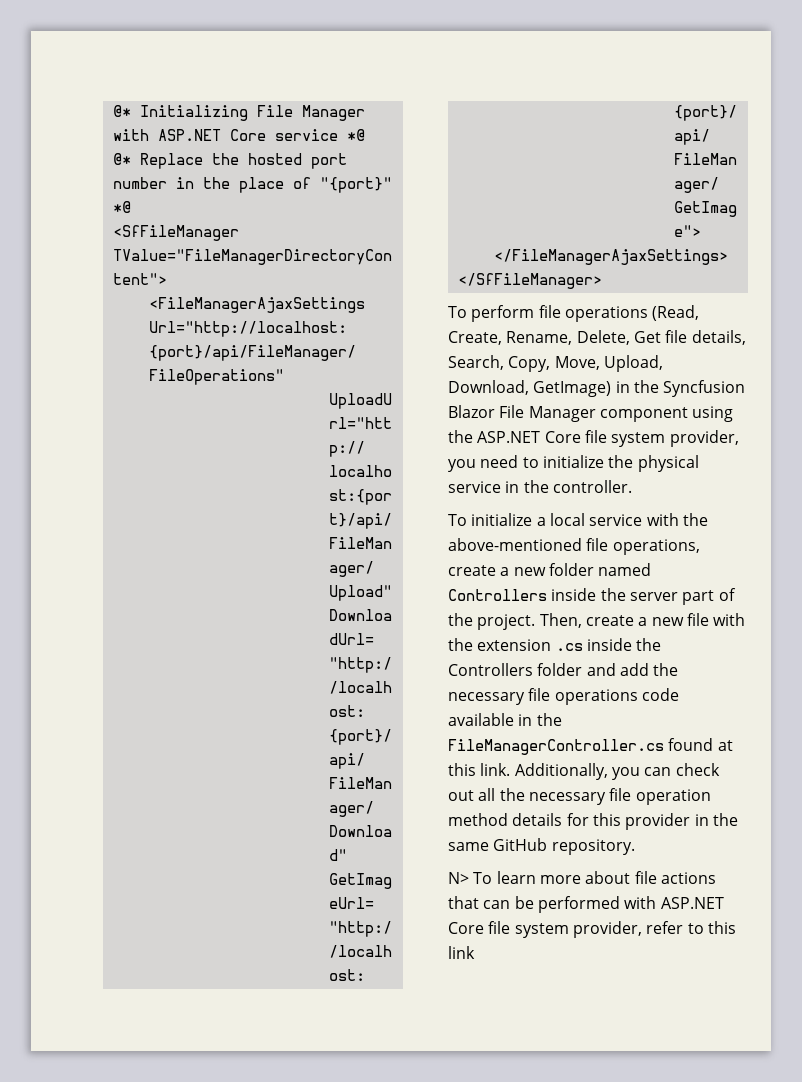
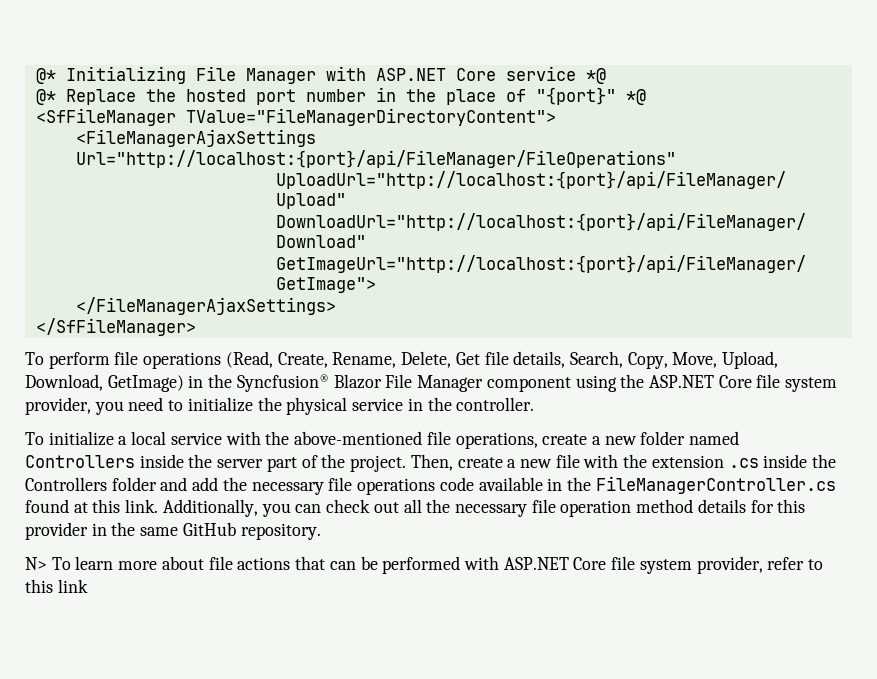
[663,380,746,397] Syncfusion -> [236,374,329,392] Syncfusion®

